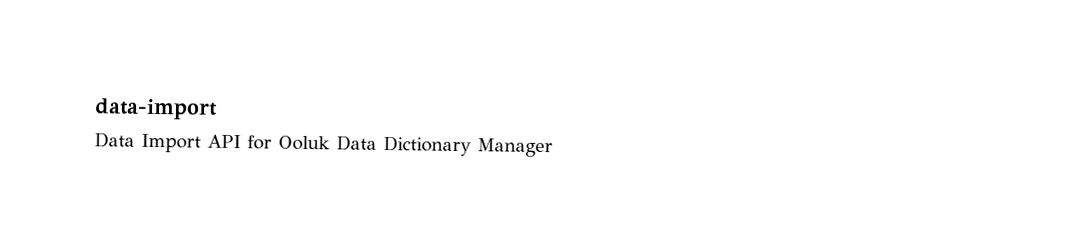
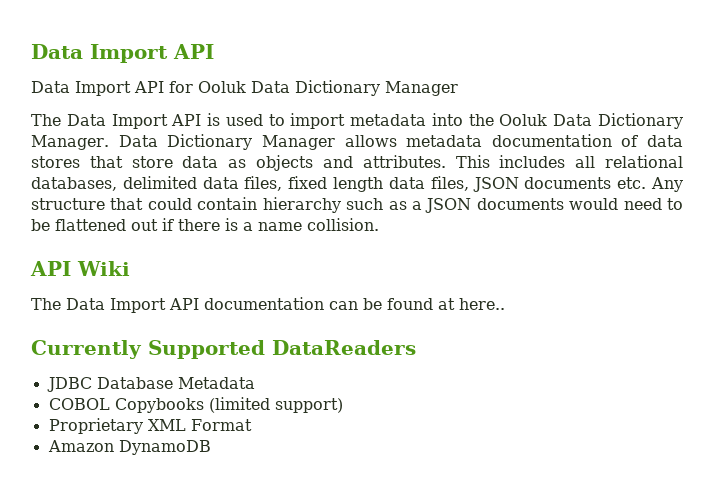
[94,98,218,120] data-import -> [31,44,214,63] Data Import API
(553, 148) none -> [31,113,683,129] [31,134,683,150] [31,155,683,171] [31,176,683,192] [31,197,683,213] [31,218,379,231] [30,261,130,276] [31,297,505,313] [31,340,416,359] [46,377,255,392] [48,397,343,413] [48,418,252,434] [47,440,211,455] // The Data Import API is used to import metadata into the Ooluk Data Dictionary Manager. Data Dictionary Manager allows metadata documentation of data stores that store data as objects and attributes. This includes all relational databases, delimited data files, fixed length data files, JSON documents etc. Any structure that could contain hierarchy such as a JSON documents would need to be flattened out if there is a name collision. // API Wiki // The Data Import API documentation can be found at here.. // Currently Supported DataReaders // JDBC Database Metadata // COBOL Copybooks (limited support) // Proprietary XML Format // Amazon DynamoDB

